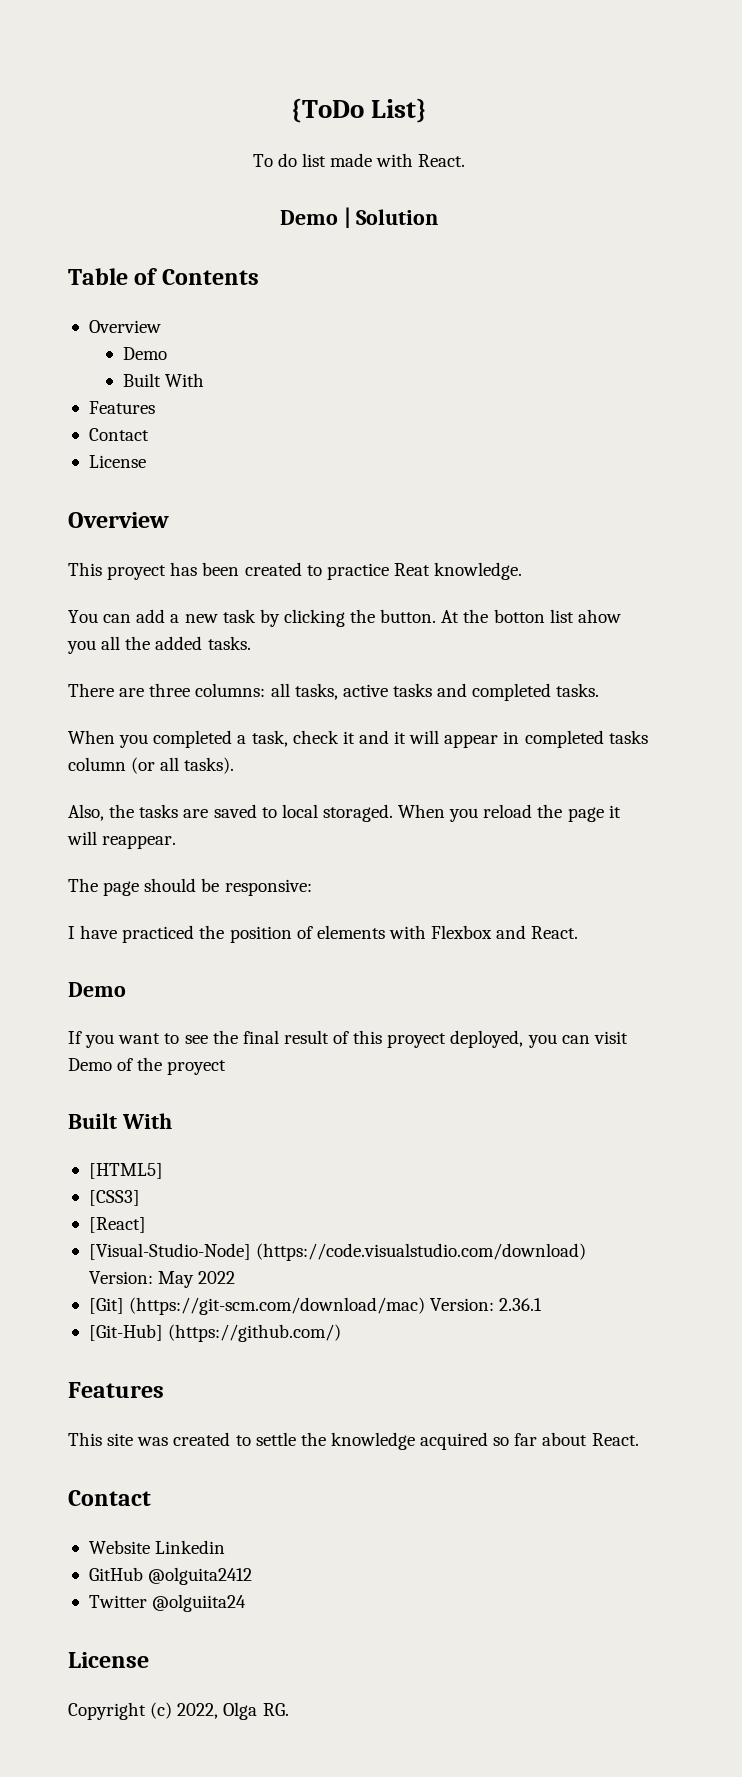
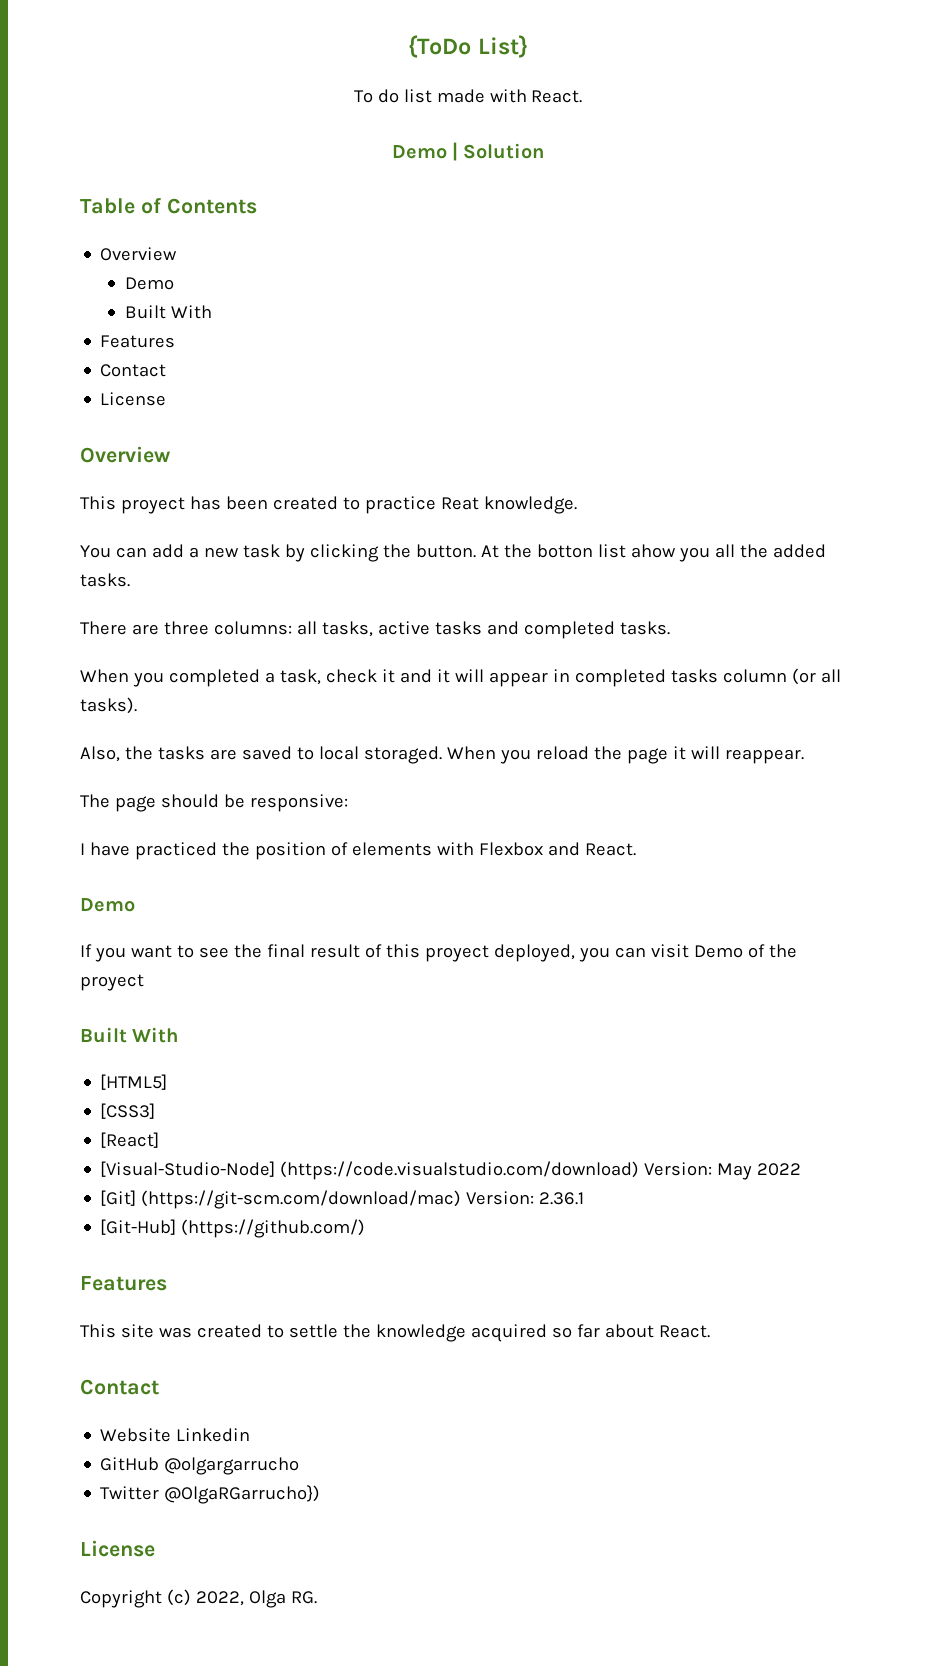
[148,1567,253,1585] @olguita2412 -> [164,1457,300,1475] @olgargarrucho
[152,1594,247,1612] @olguiita24 -> [164,1485,321,1504] @OlgaRGarrucho})

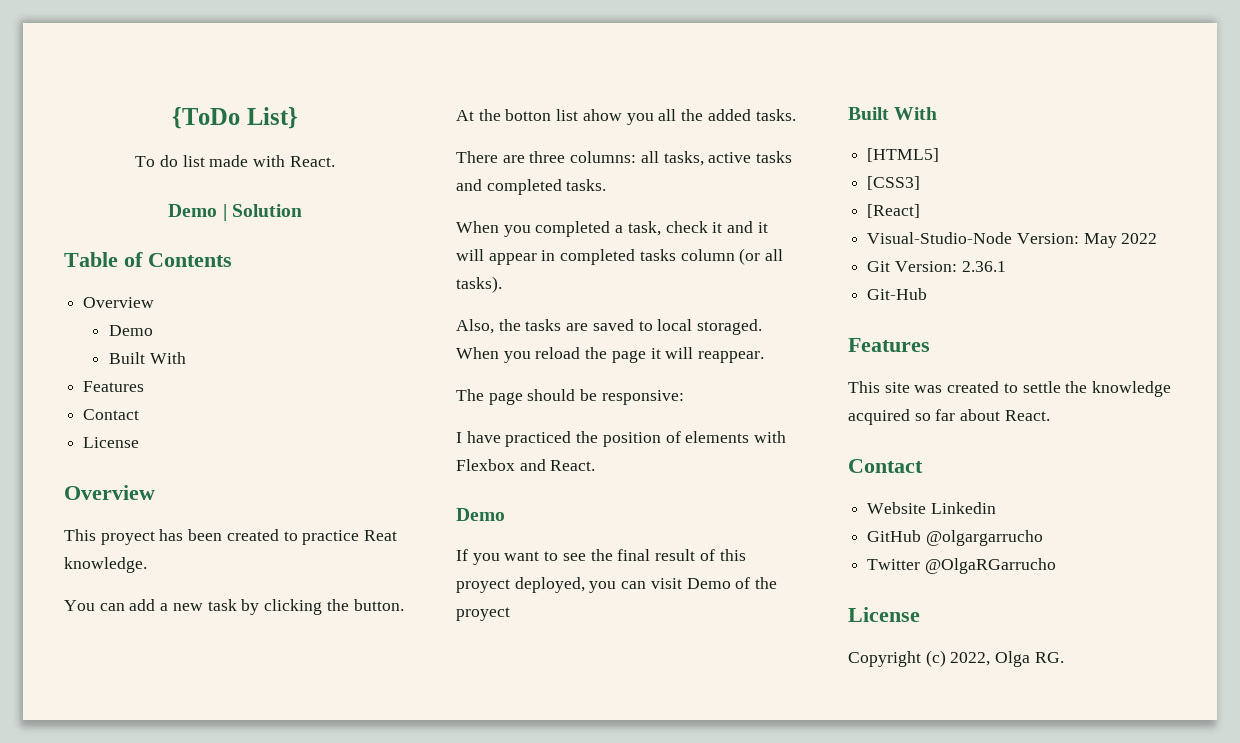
[100,1161,640,1180] [Visual-Studio-Node] (https://code.visualstudio.com/download) -> [867,232,1013,244] Visual-Studio-Node
[100,1190,462,1209] [Git] (https://git-scm.com/download/mac) -> [867,261,891,272] Git
[100,1219,366,1238] [Git-Hub] (https://github.com/) -> [867,288,928,300] Git-Hub
[164,1485,321,1504] @OlgaRGarrucho}) -> [924,558,1056,574] @OlgaRGarrucho

